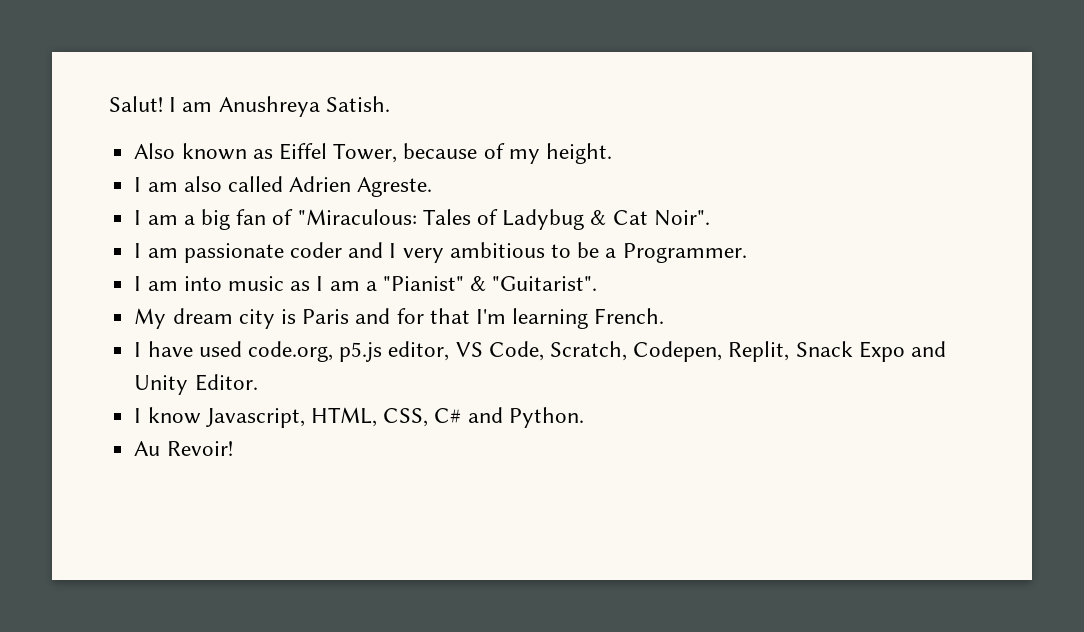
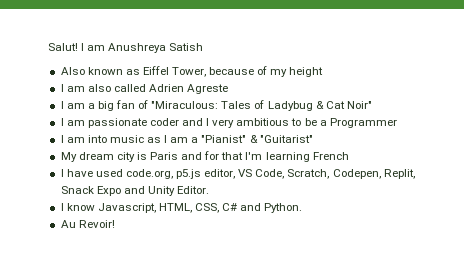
[325,96,390,112] Satish. -> [169,43,204,51] Satish
[545,143,612,164] height. -> [289,67,324,77] height
[357,177,433,197] Agreste. -> [187,84,229,94] Agreste
[653,210,710,226] Noir". -> [346,101,372,109] Noir"
[622,243,747,263] Programmer. -> [329,118,397,128] Programmer
[492,276,598,291] "Guitarist". -> [259,135,313,143] "Guitarist"
[594,308,665,324] French. -> [312,152,349,160] French

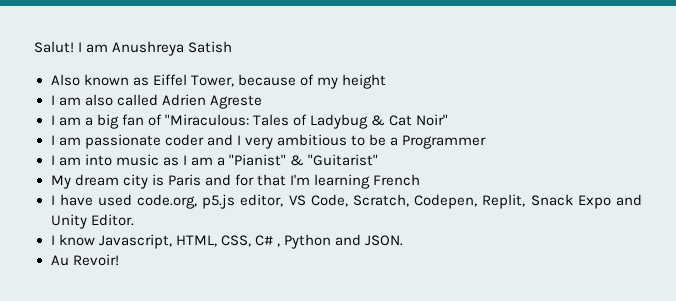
[240,203,303,213] and Python. -> [276,234,403,249] , Python and JSON.

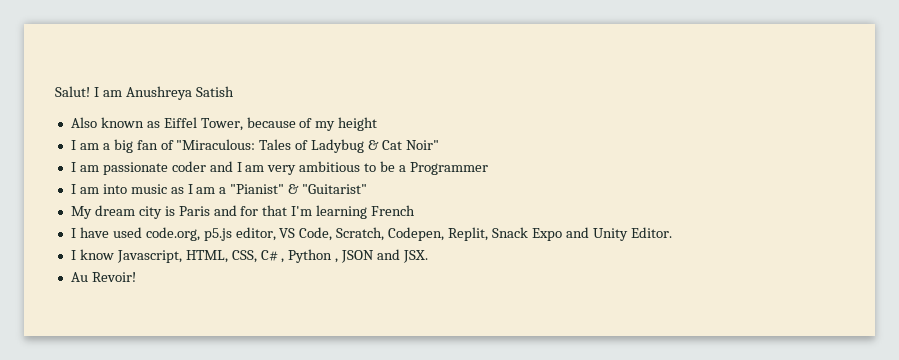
[50,94,262,109] // I am also called Adrien Agreste -> (378, 124) none
(241, 140) none -> [245,165,265,172] am
[334,234,403,246] and JSON. -> [335,249,429,263] , JSON and JSX.

